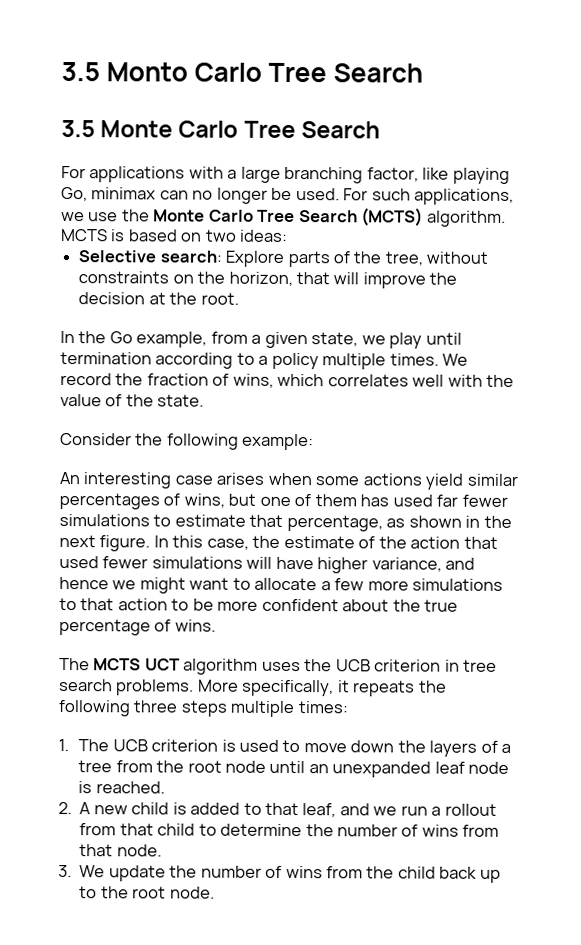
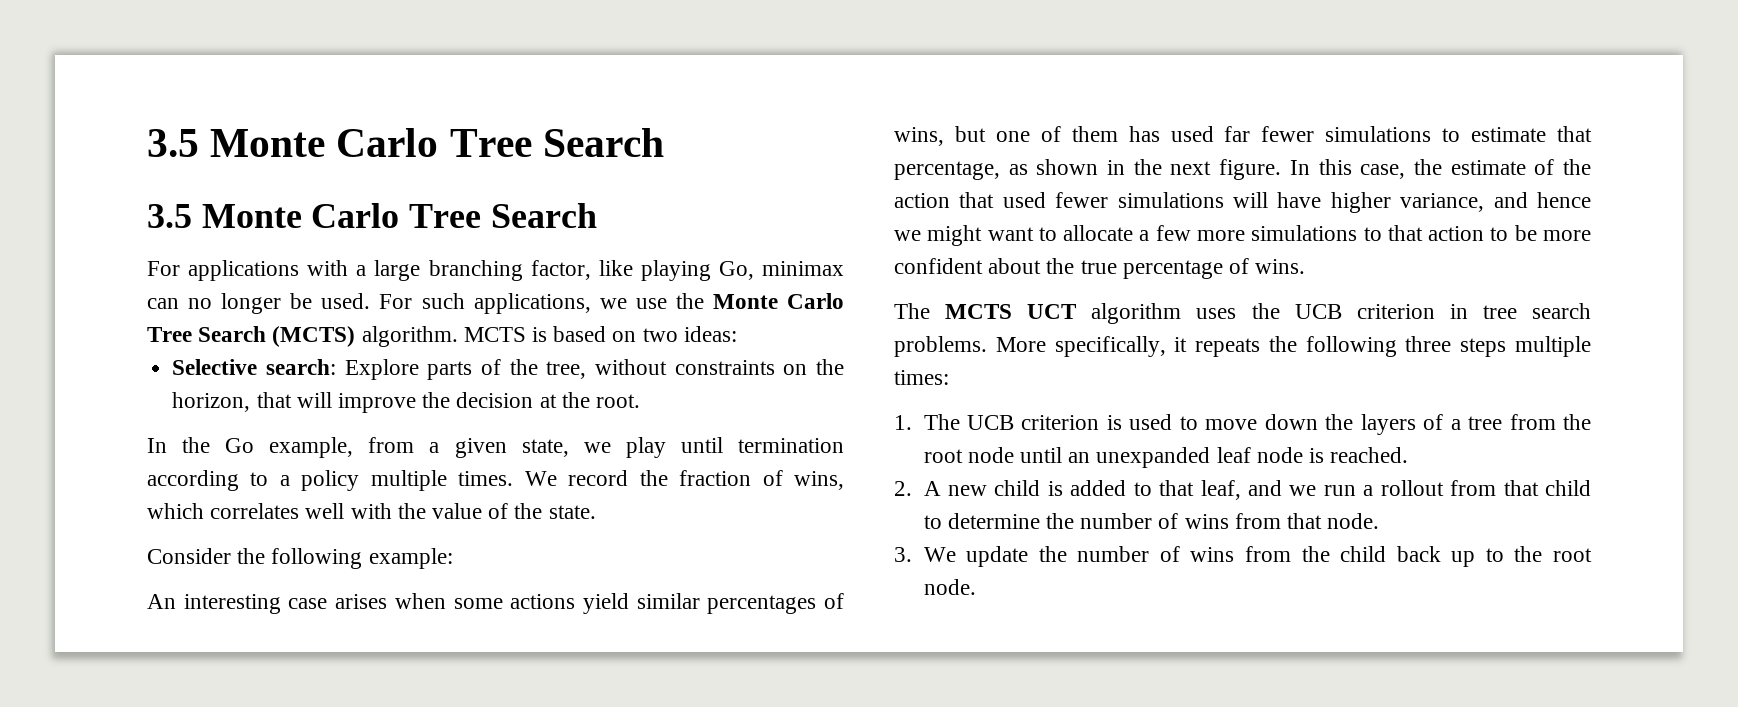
[61,61,189,82] 3.5 Monto -> [147,129,326,157] 3.5 Monte

